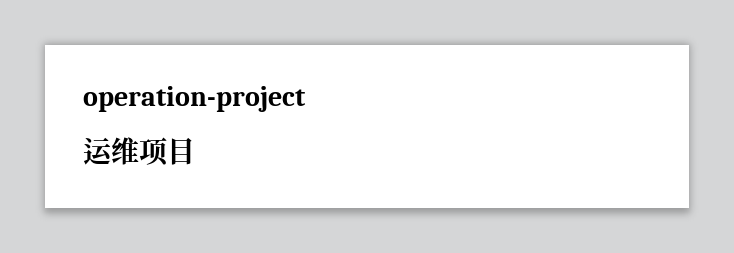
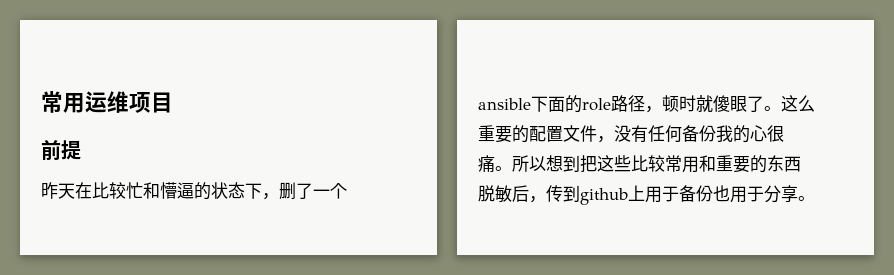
[83,86,306,112] operation-project // -> [41,91,85,113] 常用
(195, 151) none -> [41,140,81,161] [41,182,347,200] [478,95,815,113] [478,125,784,143] [478,155,801,173] [478,185,815,205] // 前提 // 昨天在比较忙和懵逼的状态下，删了一个ansible下面的role路径，顿时就傻眼了。这么重要的配置文件，没有任何备份我的心很痛。所以想到把这些比较常用和重要的东西脱敏后，传到github上用于备份也用于分享。

